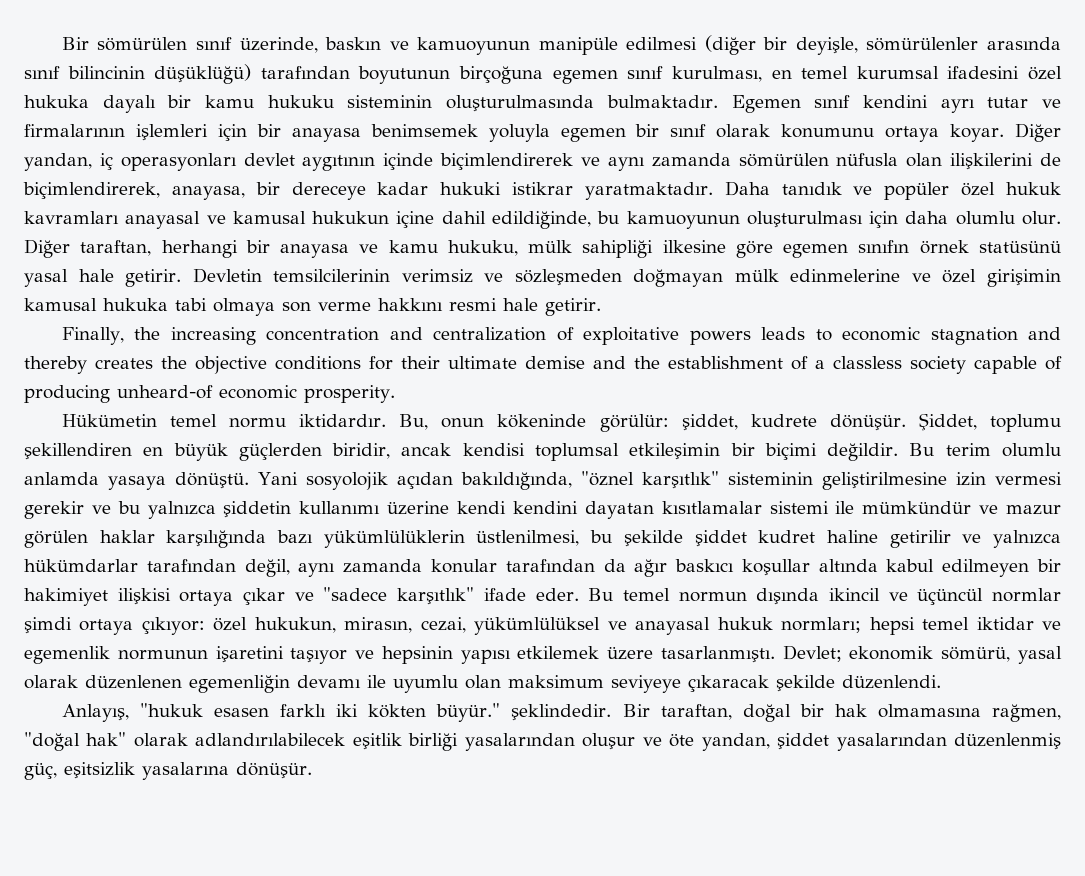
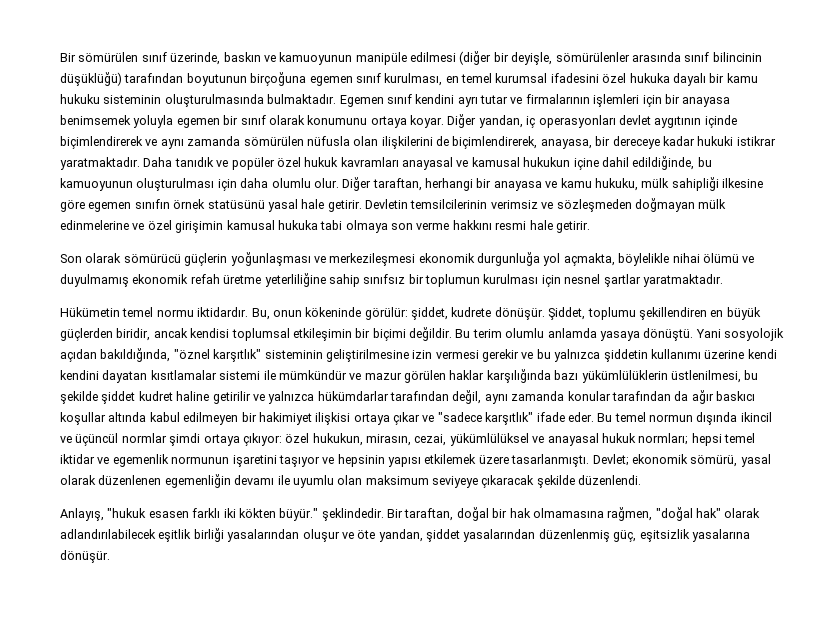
[61,327,1062,345] [24,356,1062,374] [24,385,395,403] Finally, the increasing concentration and centralization of exploitative powers leads to economic stagnation and thereby creates the objective conditions for their ultimate demise and the establishment of a classless society capable of producing unheard-of economic prosperity. -> [60,252,755,266] [60,273,723,287] Son olarak sömürücü güçlerin yoğunlaşması ve merkezileşmesi ekonomik durgunluğa yol açmakta, böylelikle nihai ölümü ve duyulmamış ekonomik refah üretme yeterliliğine sahip sınıfsız bir toplumun kurulması için nesnel şartlar yaratmaktadır.

